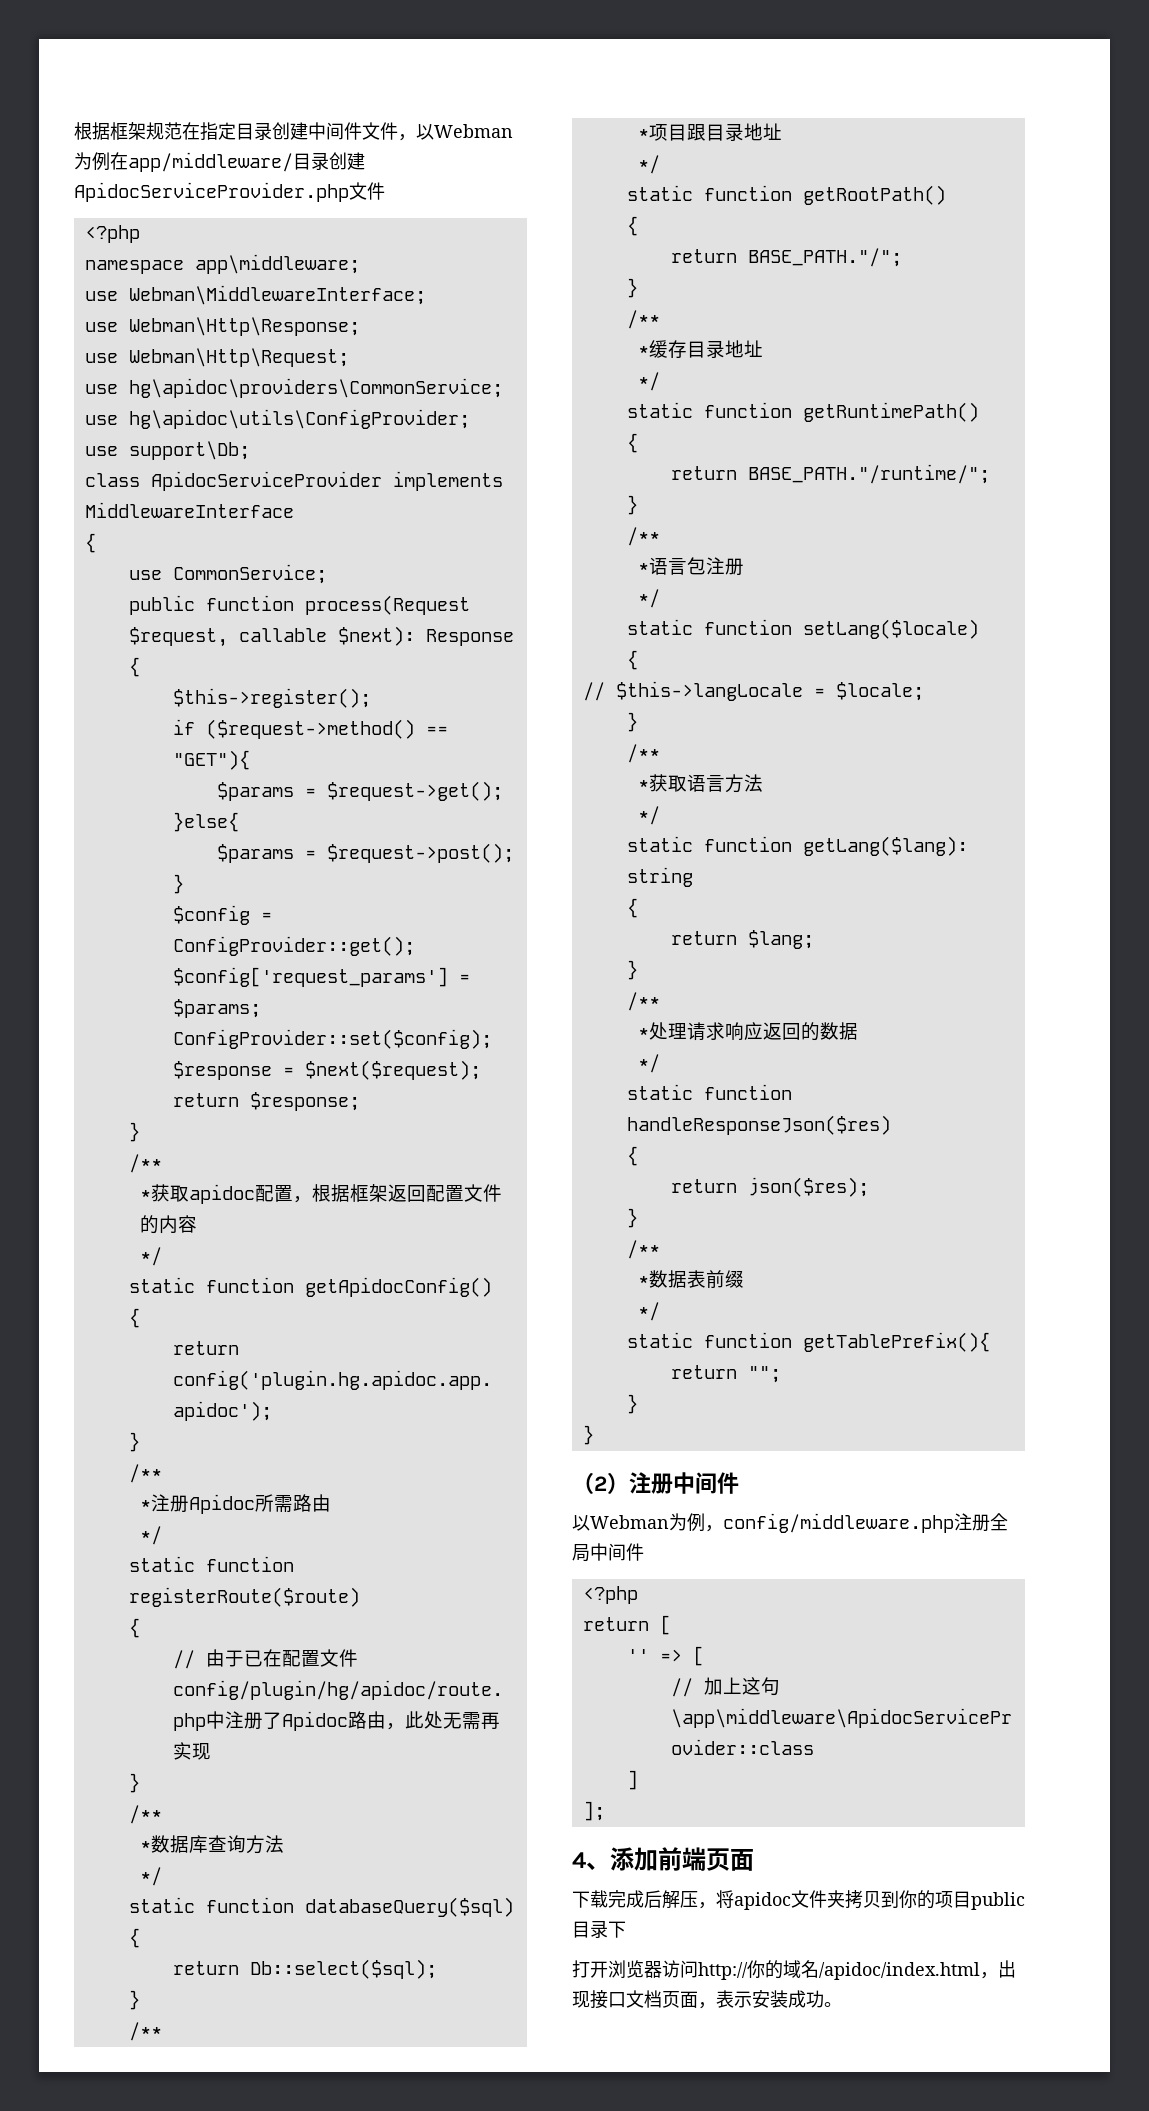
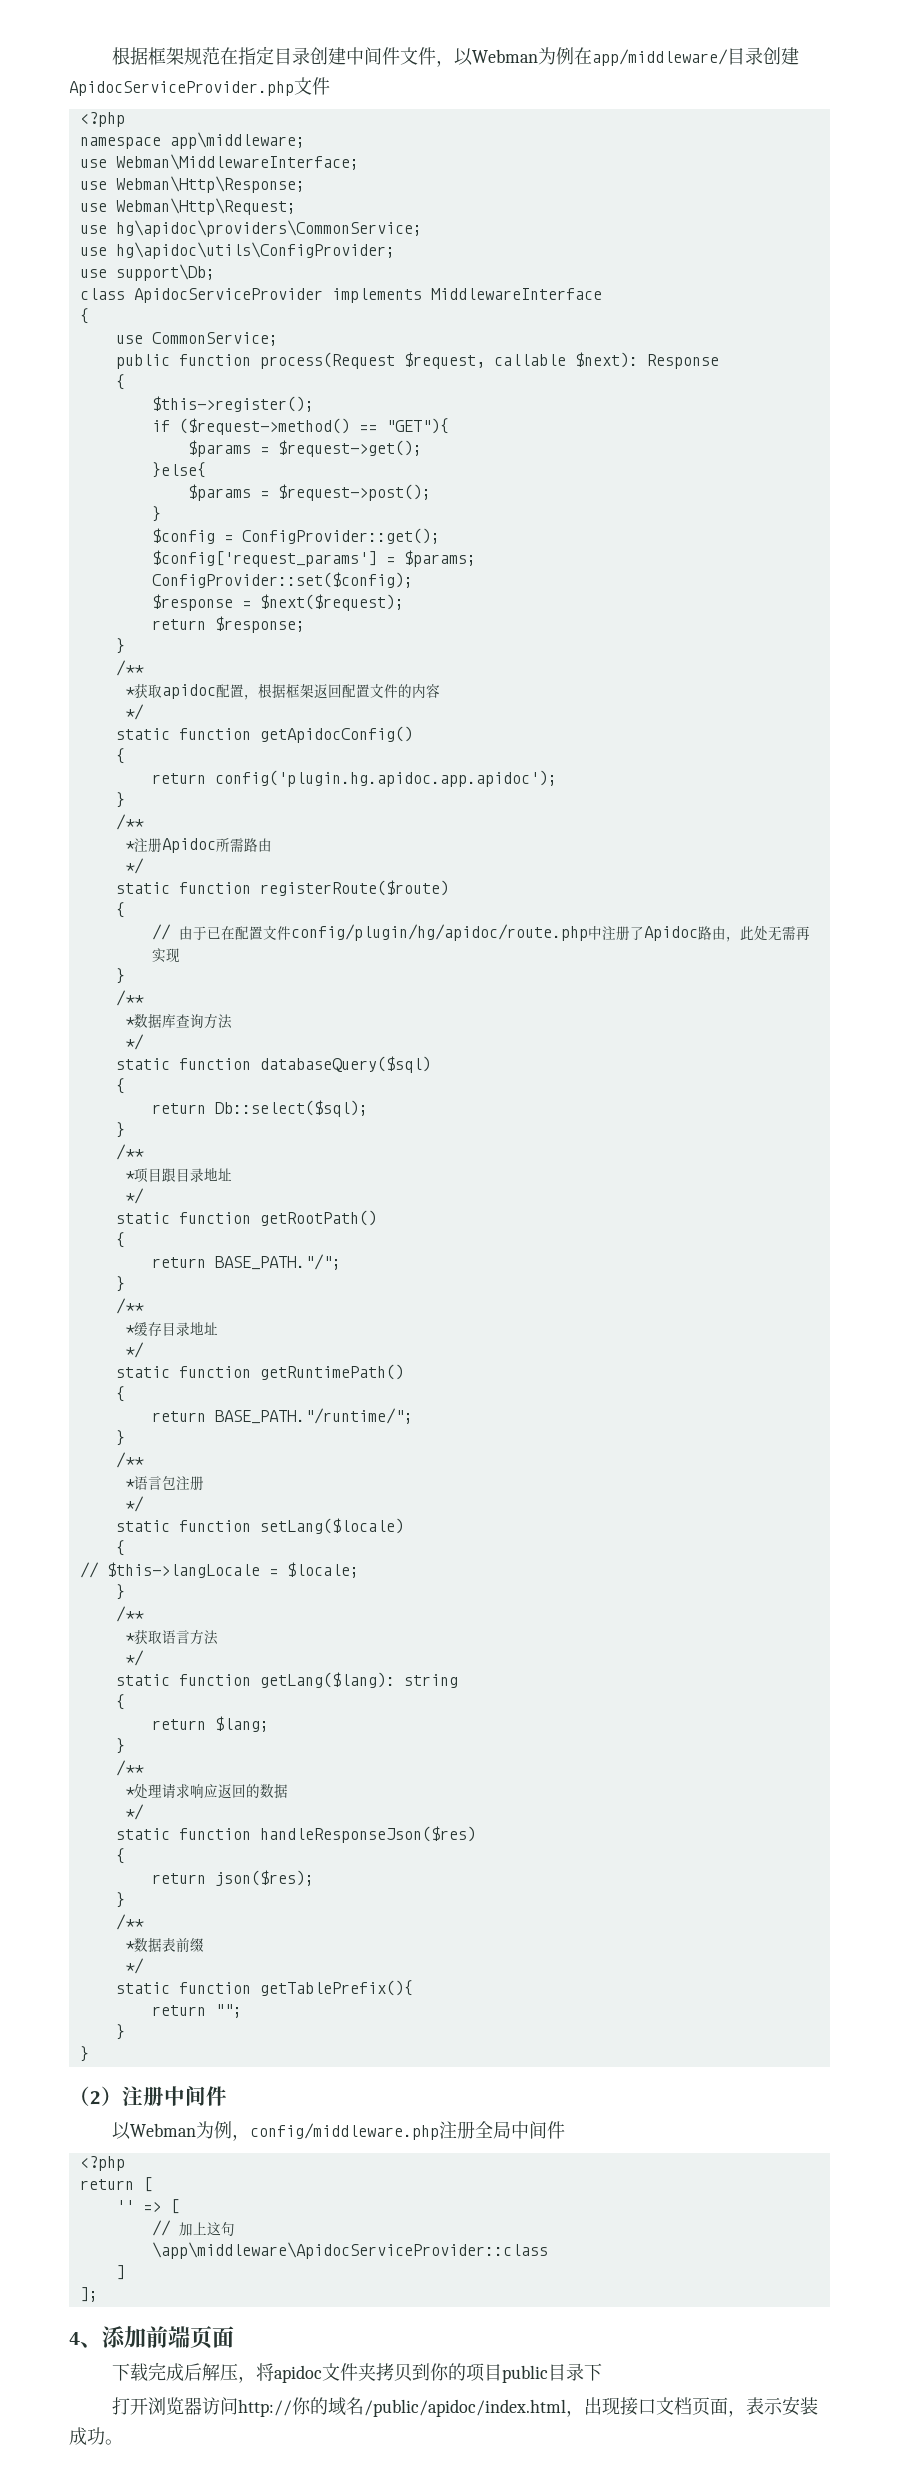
[819,1962,980,1980] /apidoc/index.html -> [364,2399,567,2417] /public/apidoc/index.html

